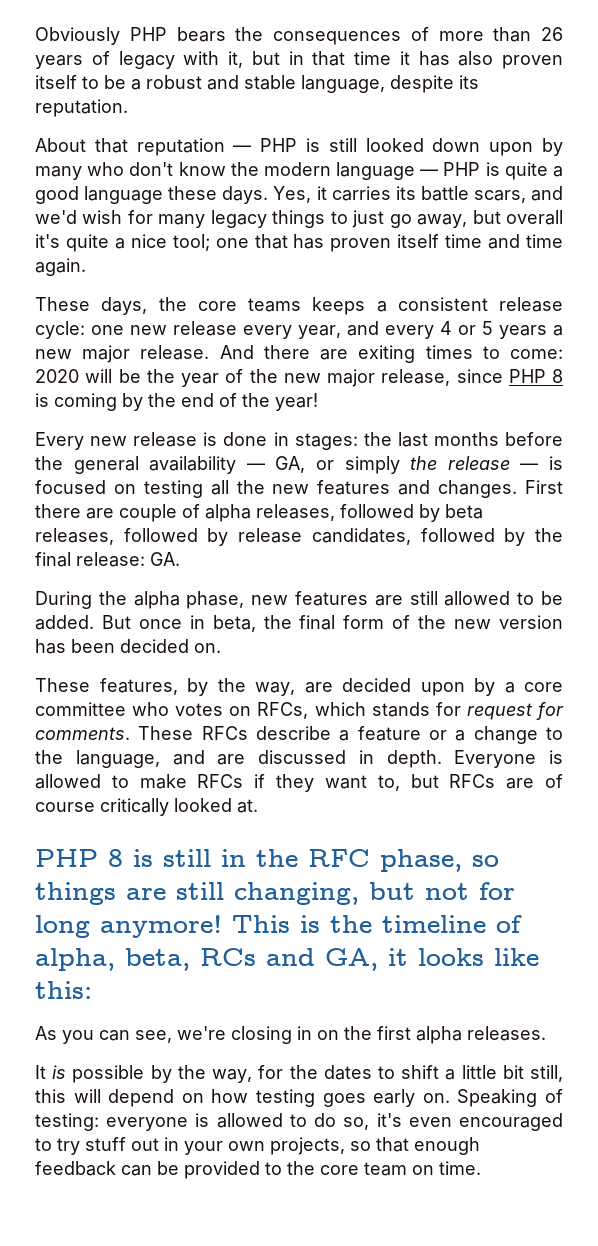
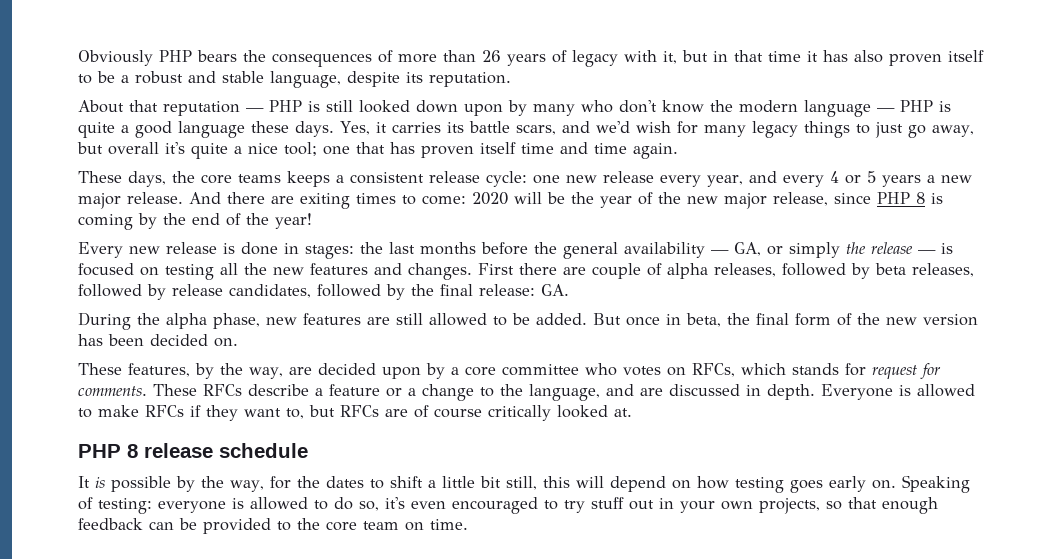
[133,849,499,872] [35,882,515,905] [35,915,522,938] [35,948,539,971] [35,981,92,999] [35,1026,546,1044] is still in the RFC phase, so things are still changing, but not for long anymore! This is the timeline of alpha, beta, RCs and GA, it looks like this: // As you can see, we're closing in on the first alpha releases. -> [144,443,308,458] release schedule

